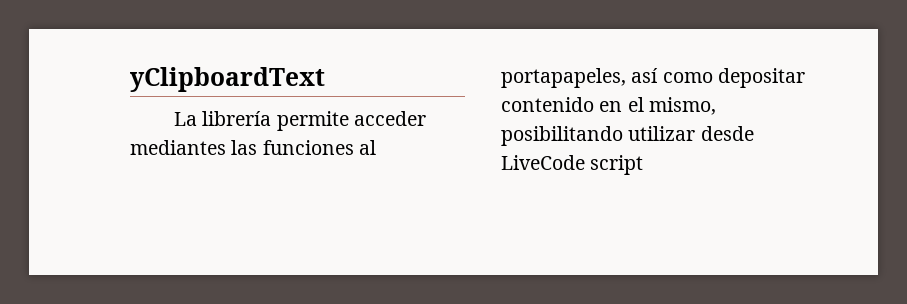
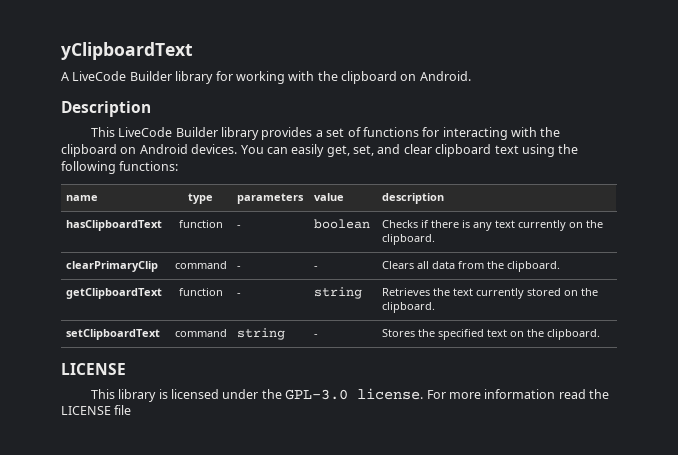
[174,111,426,131] [130,140,376,155] [501,68,805,88] [501,97,716,115] [501,126,754,146] [501,155,644,175] La librería permite acceder mediantes las funciones al portapapeles, así como depositar contenido en el mismo, posibilitando utilizar desde LiveCode script -> [61,71,471,84] [61,101,151,117] [90,127,561,140] [61,144,579,157] [61,161,179,174] [66,195,99,201] [188,193,213,204] [237,193,305,204] [314,193,345,201] [382,193,445,204] [66,220,163,231] [178,220,223,228] [237,225,242,228] [314,219,371,229] [382,220,604,231] [382,234,436,245] [66,261,159,272] [174,261,227,269] [237,266,242,269] [314,266,319,269] [382,261,561,272] [66,288,163,299] [178,288,223,296] [237,293,242,296] [314,287,363,299] [382,288,599,299] [382,302,436,313] [66,329,161,340] [174,329,227,337] [237,328,286,340] [314,334,319,337] [382,329,601,340] [61,363,126,375] [90,388,610,402] [61,405,132,415] A LiveCode Builder library for working with the clipboard on Android. // Description // This LiveCode Builder library provides a set of functions for interacting with the clipboard on Android devices. You can easily get, set, and clear clipboard text using the following functions: // name | type | parameters | value | description // hasClipboardText | function | - | boolean | Checks if there is any text currently on the clipboard. // clearPrimaryClip | command | - | - | Clears all data from the clipboard. // getClipboardText | function | - | string | Retrieves the text currently stored on the clipboard. // setClipboardText | command | string | - | Stores the specified text on the clipboard. // LICENSE // This library is licensed under the GPL-3.0 license. For more information read the LICENSE file

